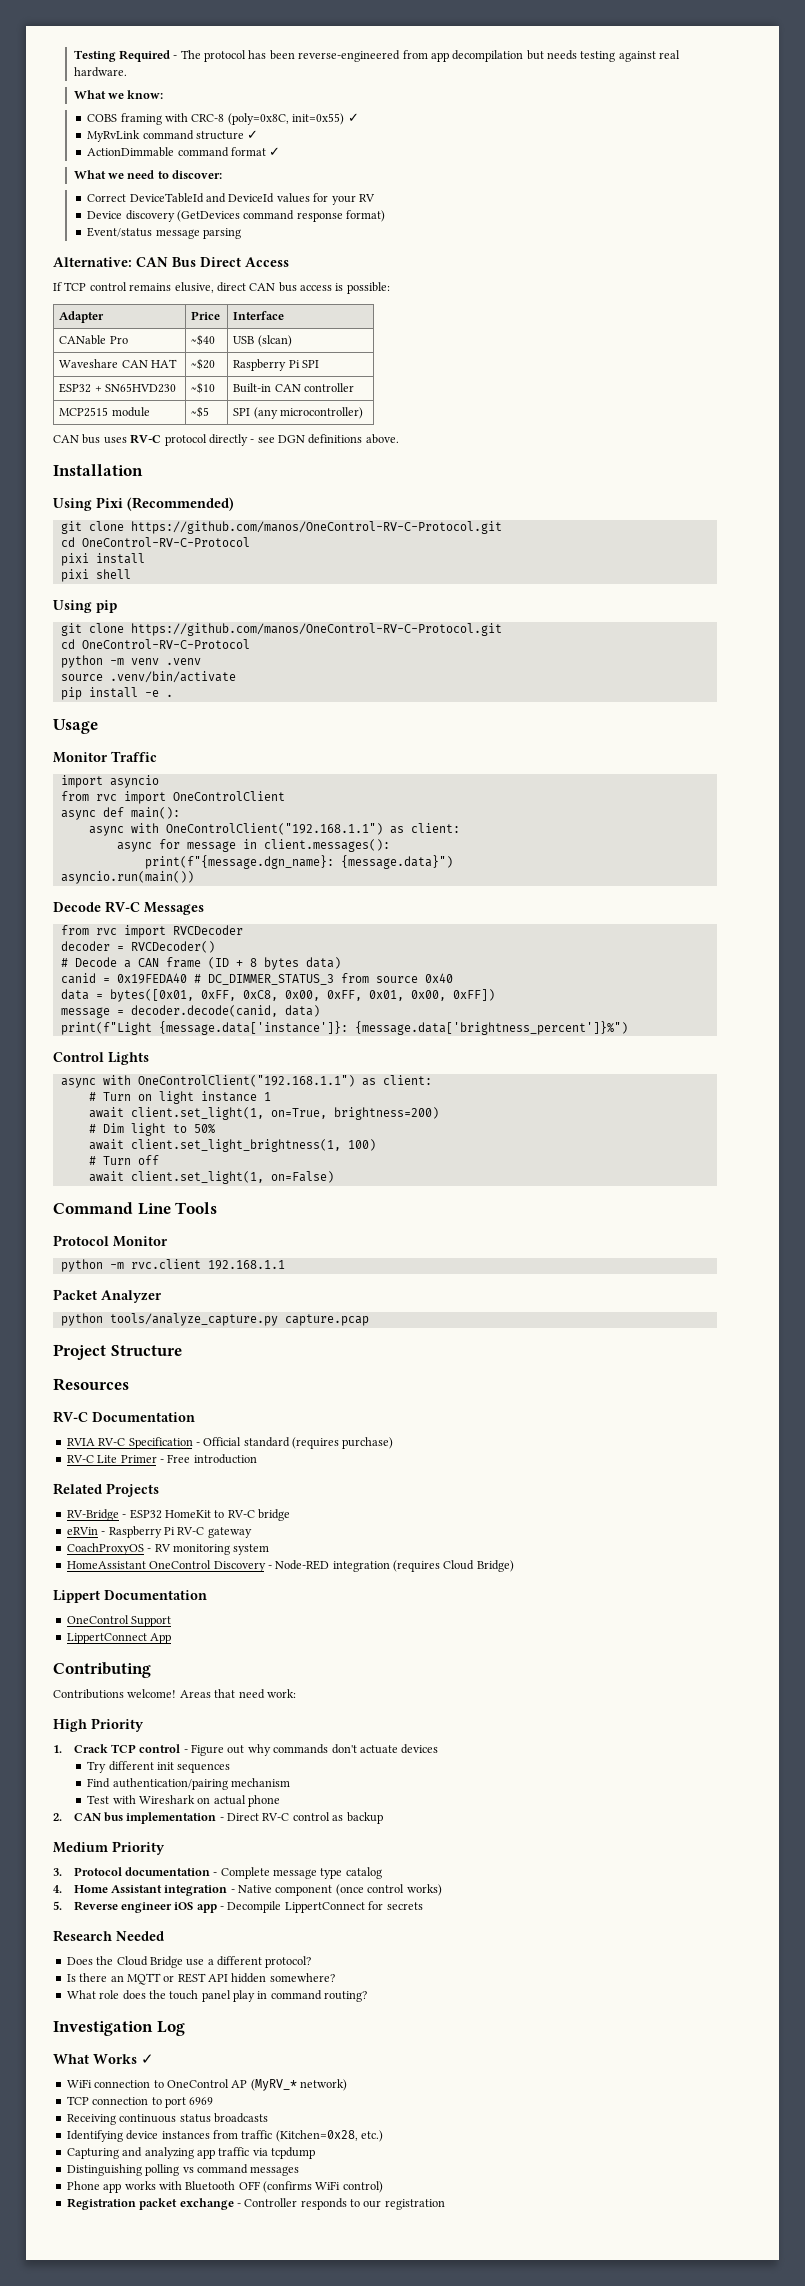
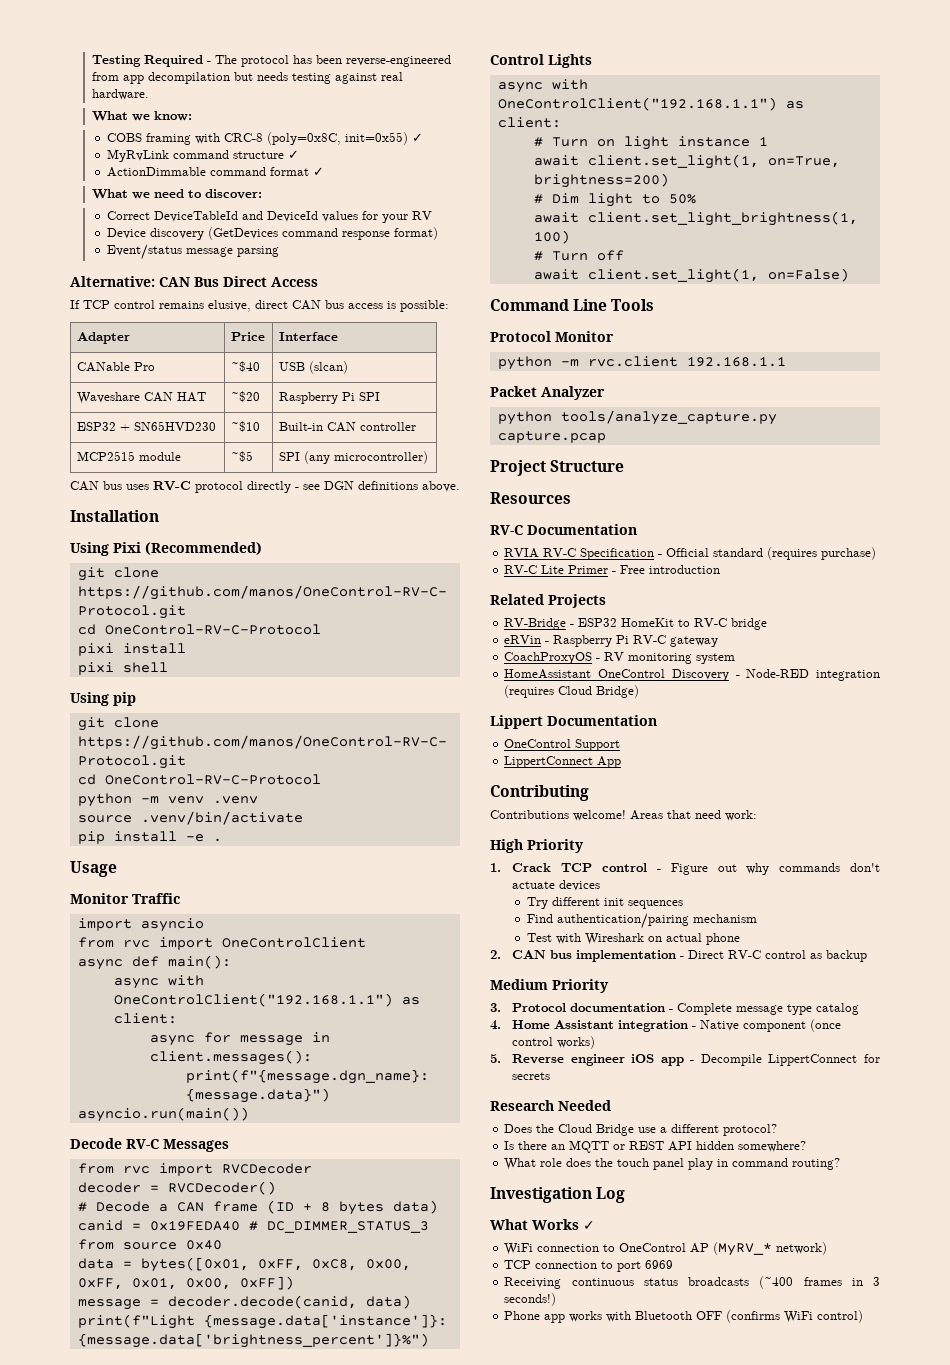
[66,2130,383,2142] [66,2147,315,2159] [66,2164,300,2176] // Identifying device instances from traffic (Kitchen=0x28, etc.) // Capturing and analyzing app traffic via tcpdump // Distinguishing polling vs command messages -> [759,1276,880,1289] [504,1293,557,1306] (~400 frames in 3 seconds!)
[66,2198,445,2210] // Registration packet exchange - Controller responds to our registration -> (864, 1316) none

